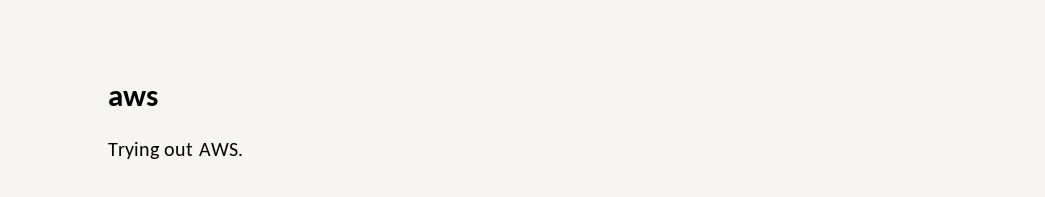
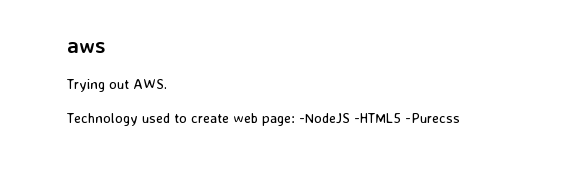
(243, 149) none -> [66,113,460,126] // Technology used to create web page: -NodeJS -HTML5 -Purecss

